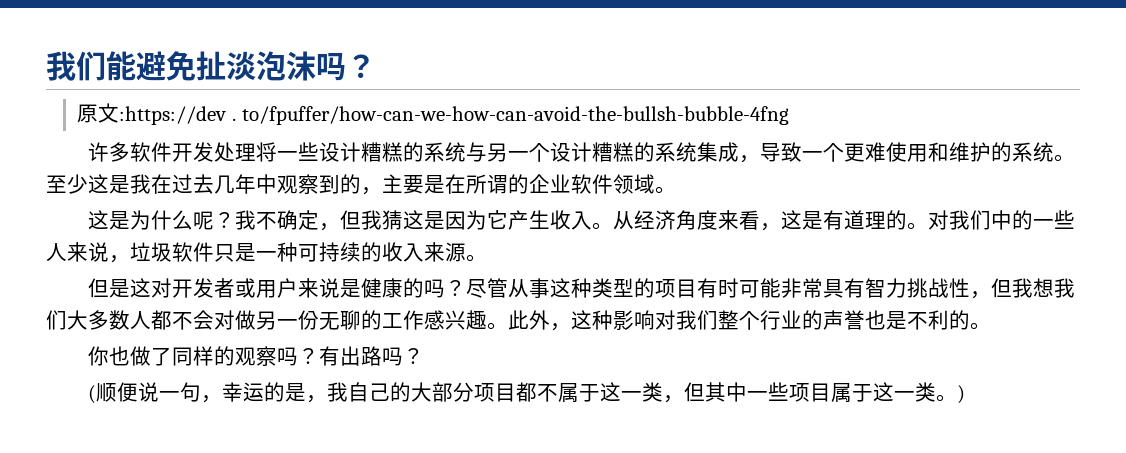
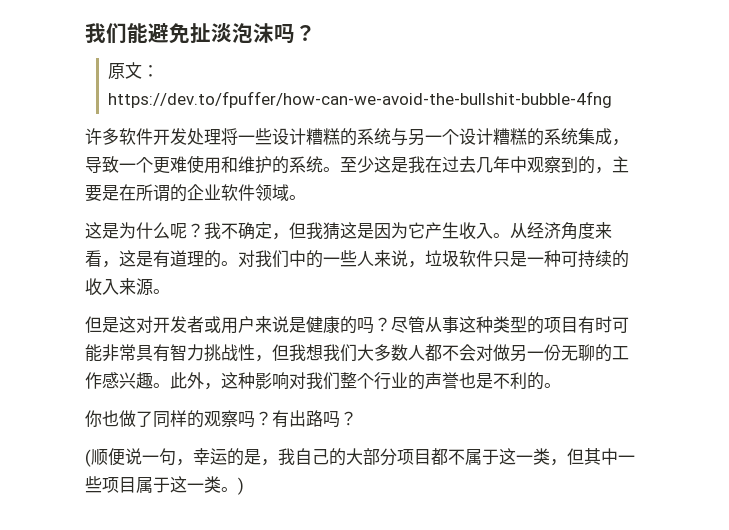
[119,106,789,125] :https://dev . to/fpuffer/how-can-we-how-can-avoid-the-bullsh-bubble-4fng -> [141,65,159,77] [107,91,612,108] ：https://dev.to/fpuffer/how-can-we-avoid-the-bullshit-bubble-4fng

